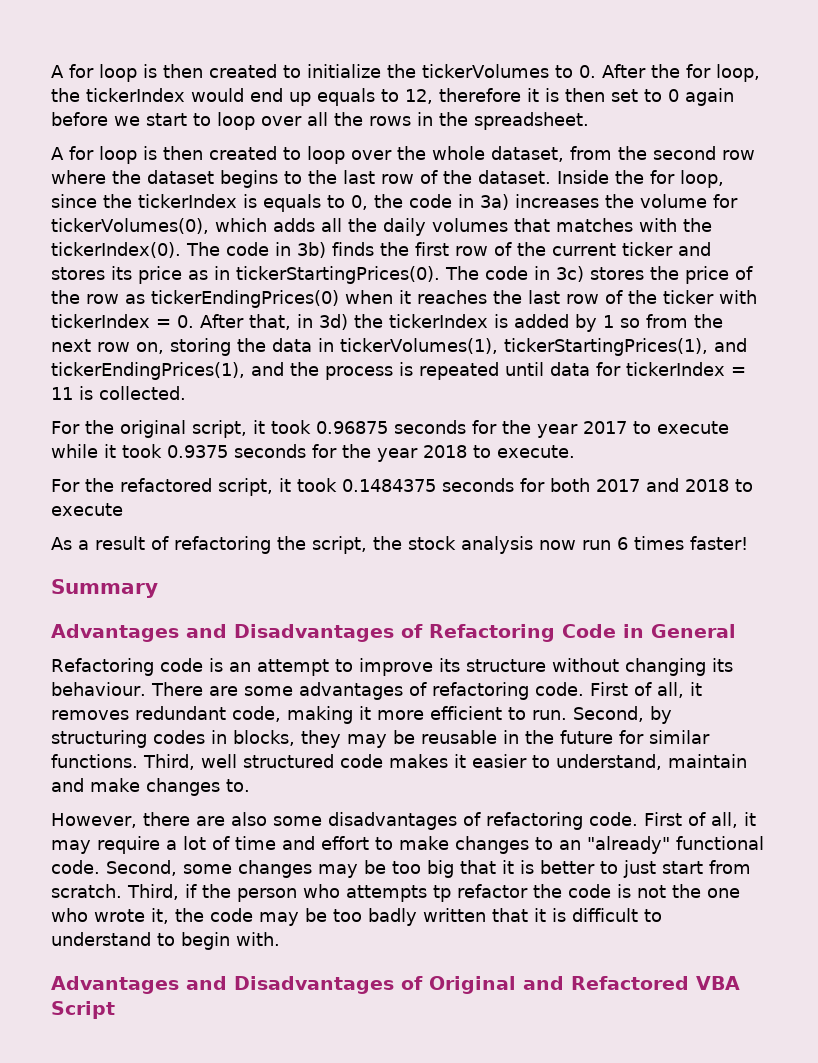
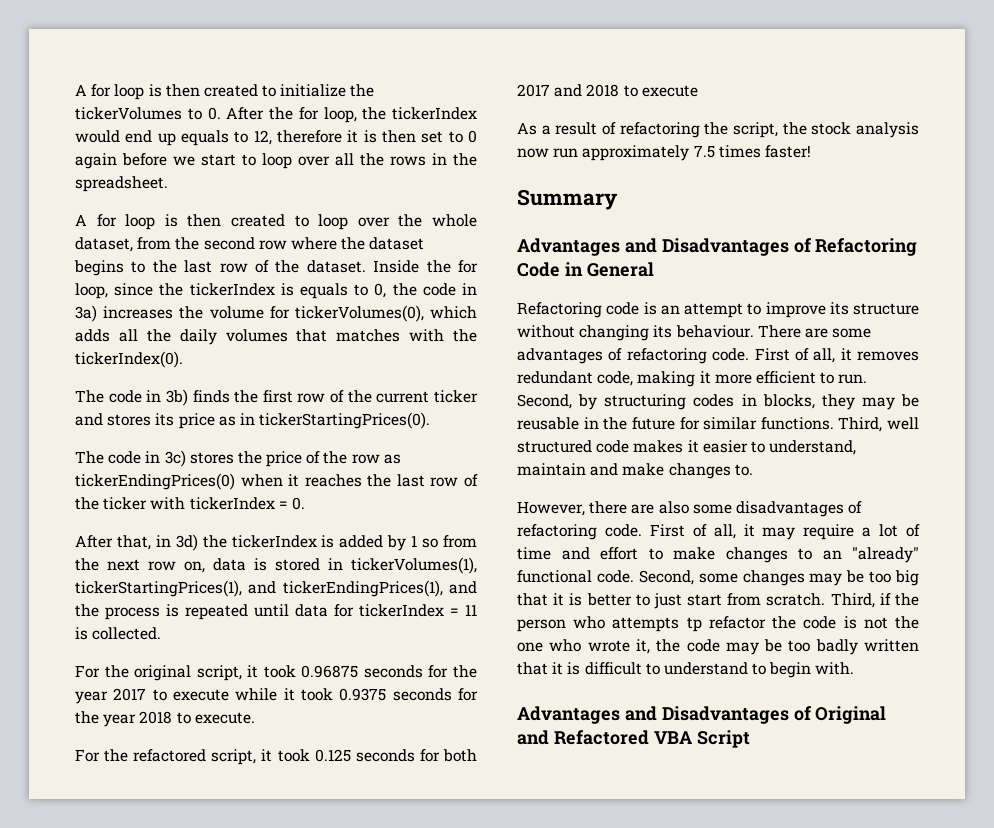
(181, 250) none -> (183, 359) //
(440, 275) none -> (431, 420) //
(194, 321) none -> (305, 503) //
[170,338,312,356] storing the data -> [213,558,320,571] data is stored
[342,479,436,492] 0.1484375 -> [314,749,351,762] 0.125
[617,537,628,550] 6 -> [582,145,715,161] approximately 7.5

